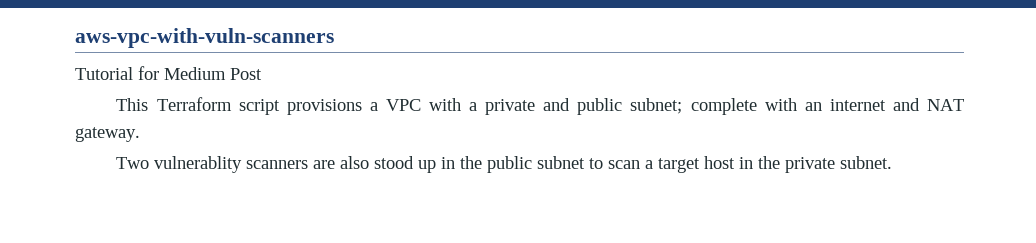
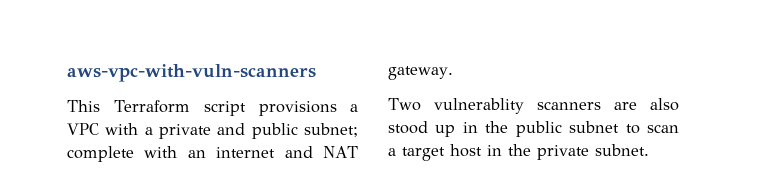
[75,66,262,80] // Tutorial for Medium Post -> (316, 73) none

